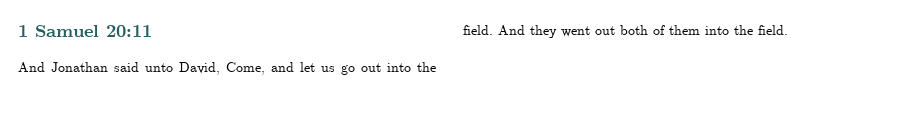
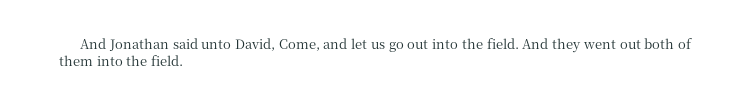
[18,25,152,37] 1 Samuel 20:11 // -> (80, 43) none

